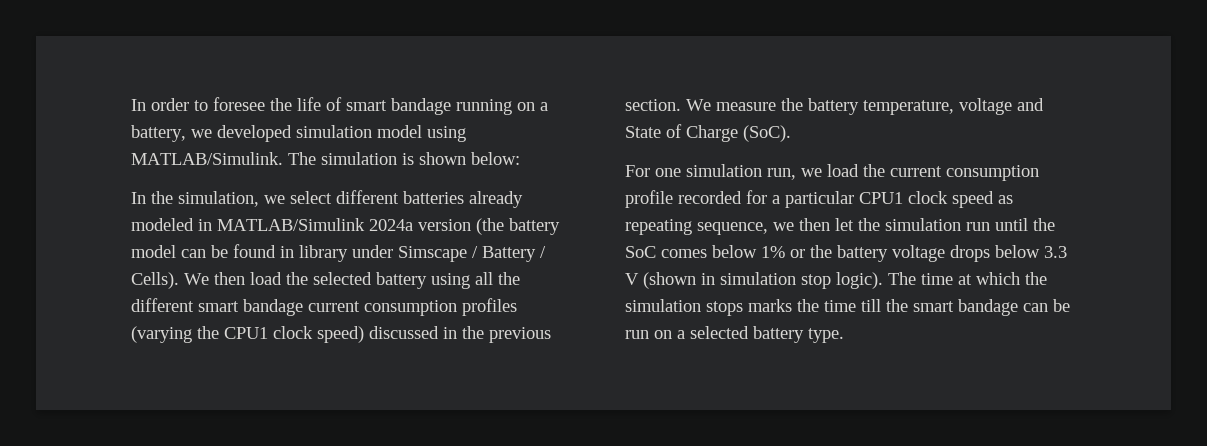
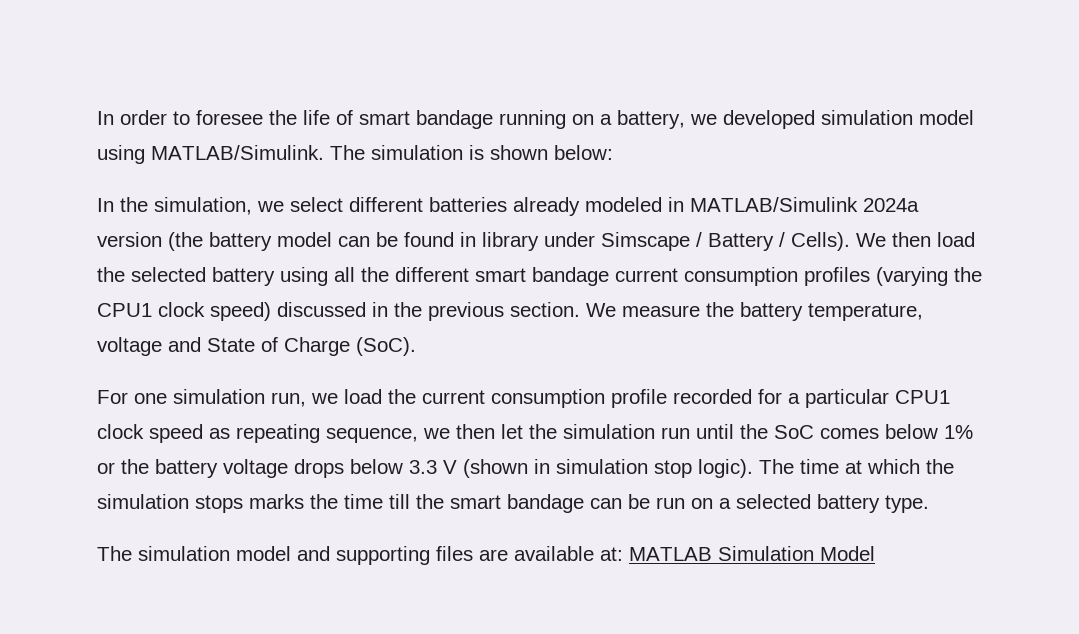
(844, 335) none -> [97,546,875,565] // The simulation model and supporting files are available at: MATLAB Simulation Model

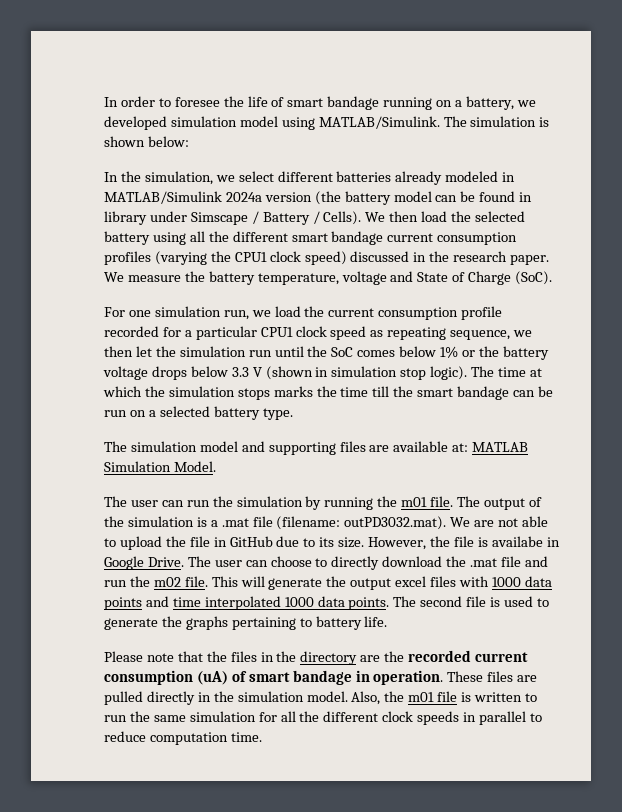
[428,302,580,321] previous section. -> [453,251,550,265] research paper.
[820,546,875,561] Model -> [173,461,216,472] [104,496,542,510] [104,516,549,530] [104,536,560,550] [104,556,548,570] [104,576,552,590] [104,596,549,610] [104,616,388,630] [104,650,529,665] [104,670,538,685] [104,691,537,705] [104,711,542,725] [104,731,262,745] Model. // The user can run the simulation by running the m01 file. The output of the simulation is a .mat file (filename: outPD3032.mat). We are not able to upload the file in GitHub due to its size. However, the file is availabe in Google Drive. The user can choose to directly download the .mat file and run the m02 file. This will generate the output excel files with 1000 data points and time interpolated 1000 data points. The second file is used to generate the graphs pertaining to battery life. // Please note that the files in the directory are the recorded current consumption (uA) of smart bandage in operation. These files are pulled directly in the simulation model. Also, the m01 file is written to run the same simulation for all the different clock speeds in parallel to reduce computation time.

